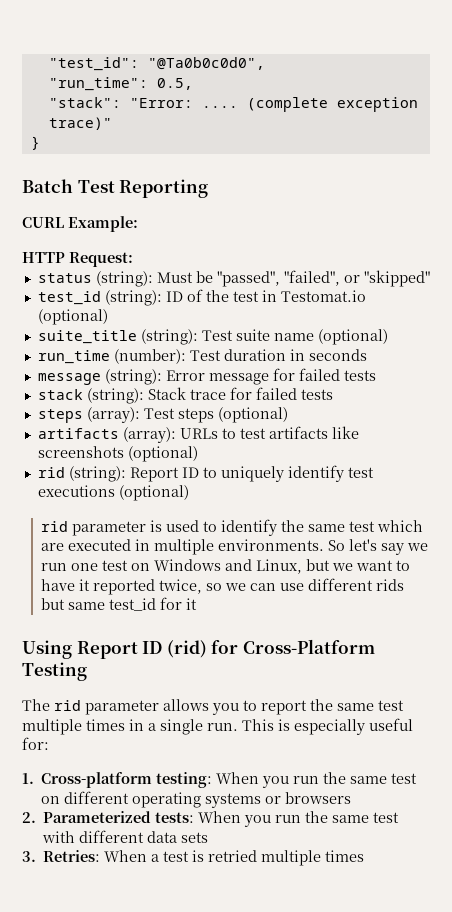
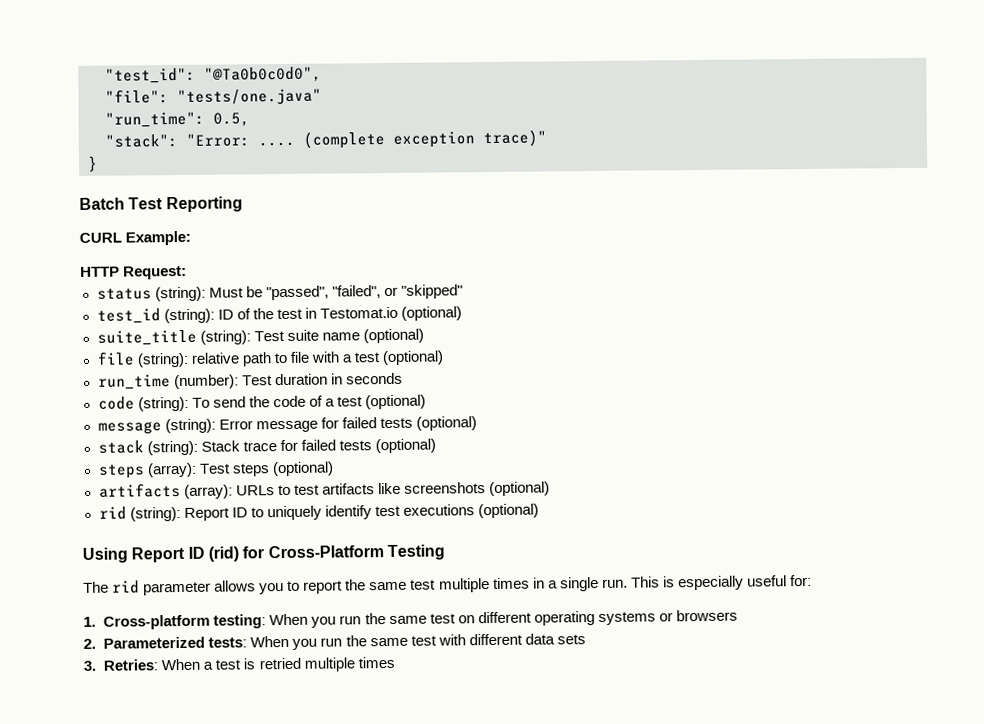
(265, 63) none -> [105,88,322,106] // "file": "tests/one.java"
(388, 337) none -> [96,350,444,368] // file (string): relative path to file with a test (optional)
(367, 355) none -> [97,394,426,412] // code (string): To send the code of a test (optional)
(376, 375) none -> [415,416,477,431] (optional)
(333, 394) none -> [374,438,436,454] (optional)
[40,519,423,536] [40,539,428,555] [40,559,410,574] [40,578,404,595] [40,597,197,611] // rid parameter is used to identify the same test which are executed in multiple environments. So let's say we run one test on Windows and Linux, but we want to have it reported twice, so we can use different rids but same test_id for it -> (539, 511) none

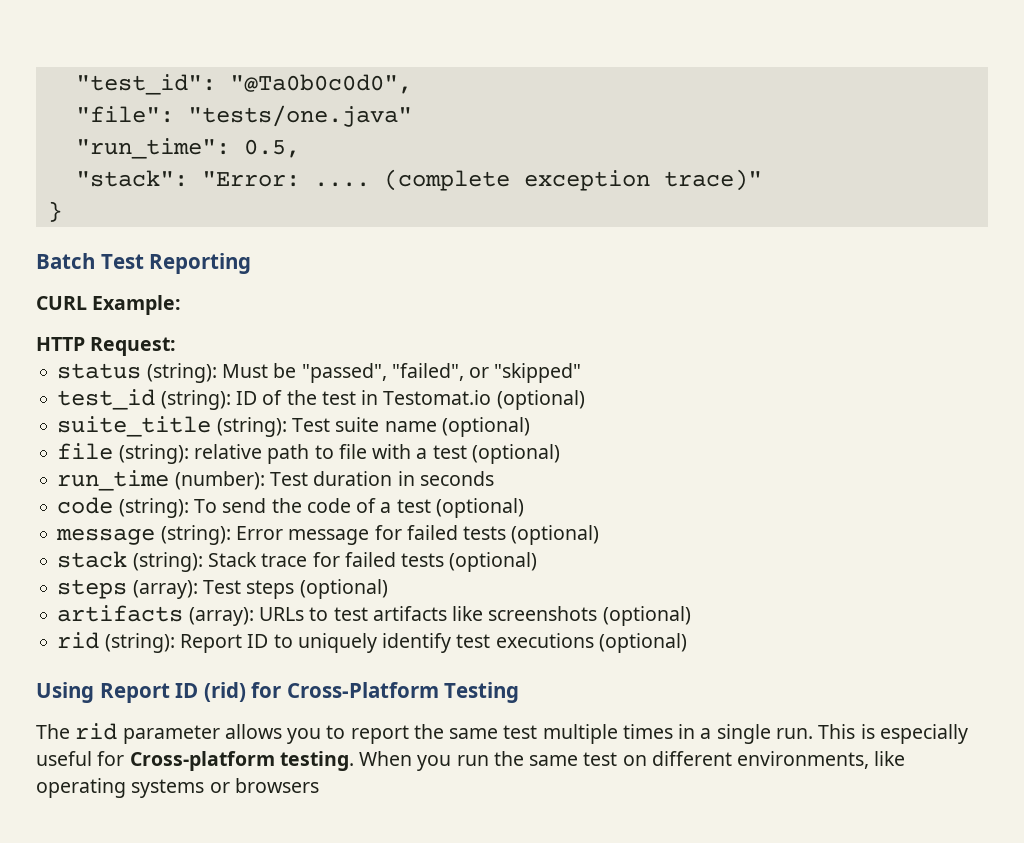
[789,574,812,587] [83,614,267,630] for: // 1. Cross-platform testing: -> [97,751,354,771] for Cross-platform testing.
(532, 617) none -> [737,751,906,769] environments, like
[83,633,586,650] [83,656,395,672] // 2. Parameterized tests: When you run the same test with different data sets // 3. Retries: When a test is retried multiple times -> (319, 785) none

